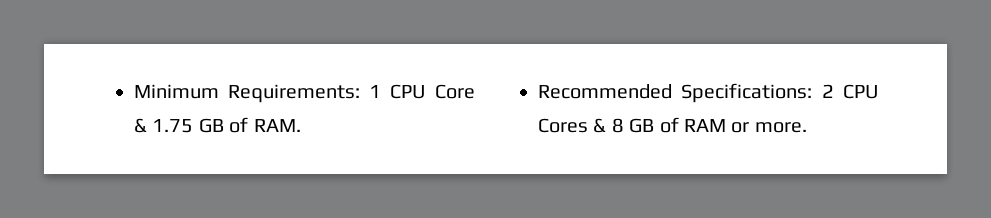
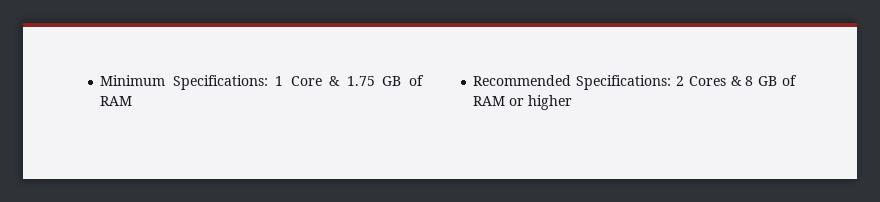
[228,84,426,103] Requirements: 1 CPU -> [172,75,284,90] Specifications: 1
[253,119,301,132] RAM. -> [100,96,133,106] RAM
[843,84,879,99] CPU -> (684, 81) none
[754,122,807,133] more. -> [528,95,573,110] higher

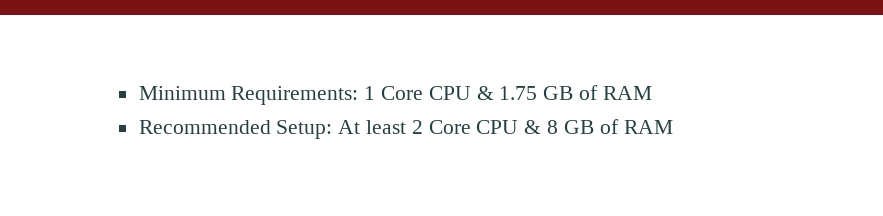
[172,75,268,90] Specifications: -> [231,86,359,105] Requirements:
(322, 81) none -> [428,86,471,100] CPU
[576,75,726,90] Specifications: 2 Cores -> [276,120,519,139] Setup: At least 2 Core CPU
[509,95,573,110] or higher -> (673, 127) none

